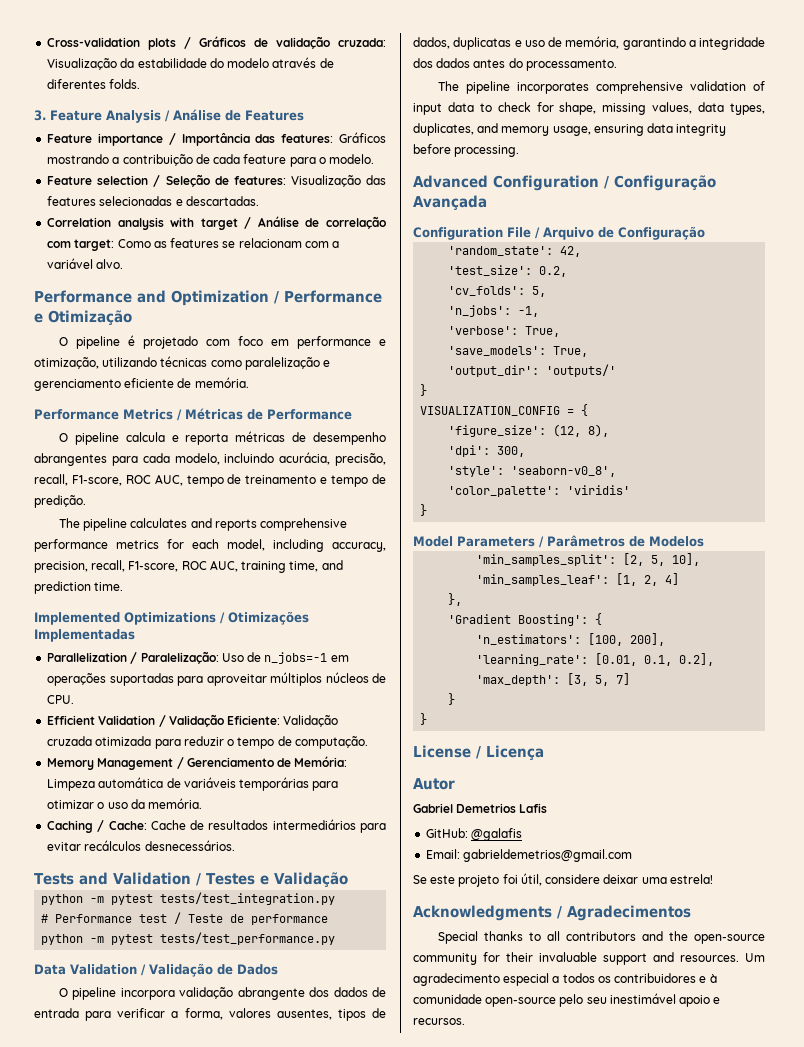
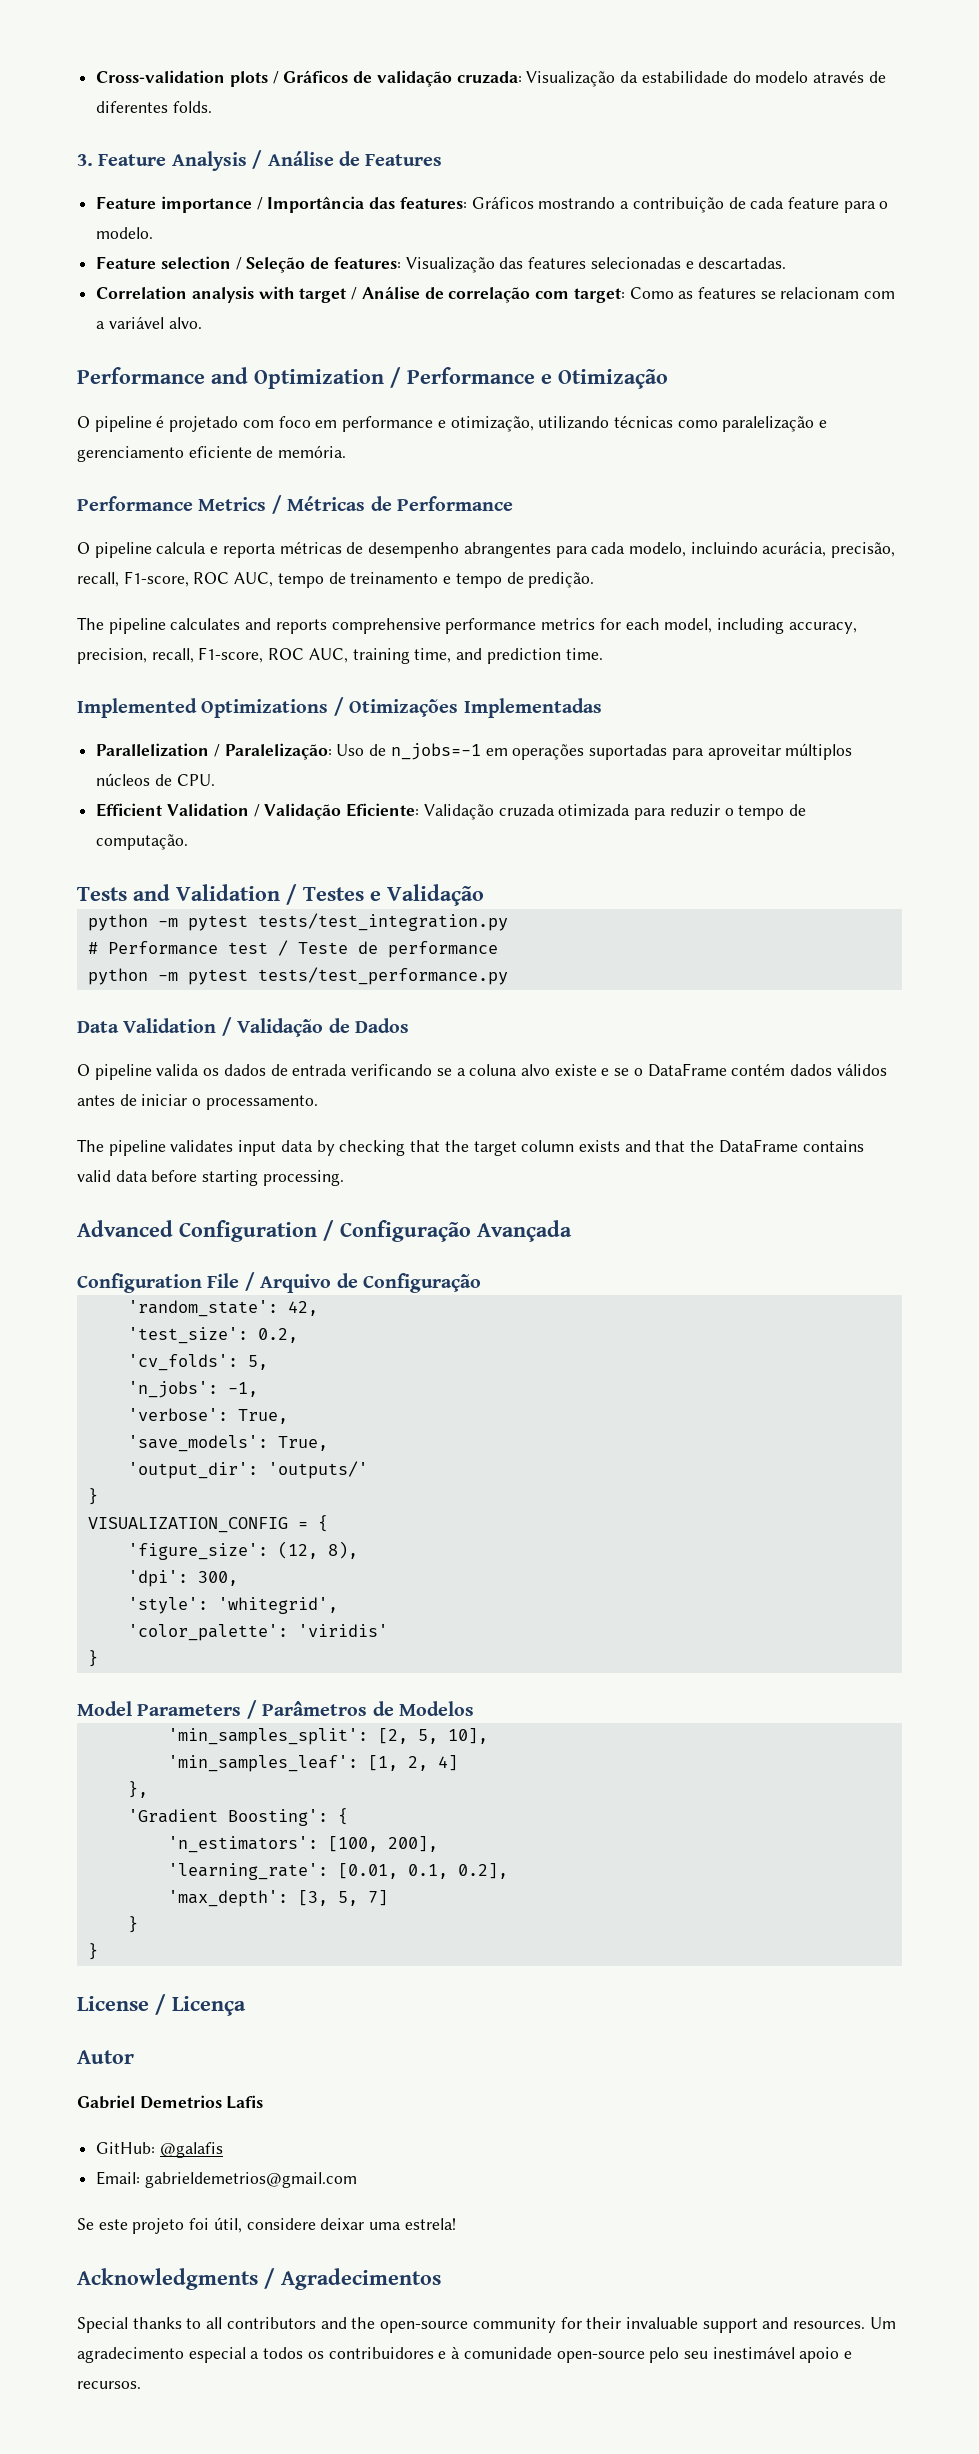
[47,756,348,770] [47,777,339,791] [47,798,203,809] [47,819,386,833] [47,840,235,851] // Memory Management / Gerenciamento de Memória: Limpeza automática de variáveis temporárias para otimizar o uso da memória. // Caching / Cache: Cache de resultados intermediários para evitar recálculos desnecessários. -> (189, 842) none
[120,987,386,1000] [34,1008,386,1021] [413,36,765,50] [413,58,617,71] [437,81,765,94] [413,102,765,115] [413,123,727,136] [413,144,451,154] incorpora validação abrangente dos dados de entrada para verificar a forma, valores ausentes, tipos de dados, duplicatas e uso de memória, garantindo a integridade dos dados antes do processamento. // The pipeline incorporates comprehensive validation of input data to check for shape, missing values, data types, duplicates, and memory usage, ensuring data integrity before -> [156,1063,887,1077] [77,1094,318,1110] [77,1139,864,1156] [77,1170,259,1186] valida os dados de entrada verificando se a coluna alvo existe e se o DataFrame contém dados válidos antes de iniciar o processamento. // The pipeline validates input data by checking that the target column exists and that the DataFrame contains valid data before starting
[511,466,617,477] 'seaborn-v0_8', -> [217,1597,338,1614] 'whitegrid',

